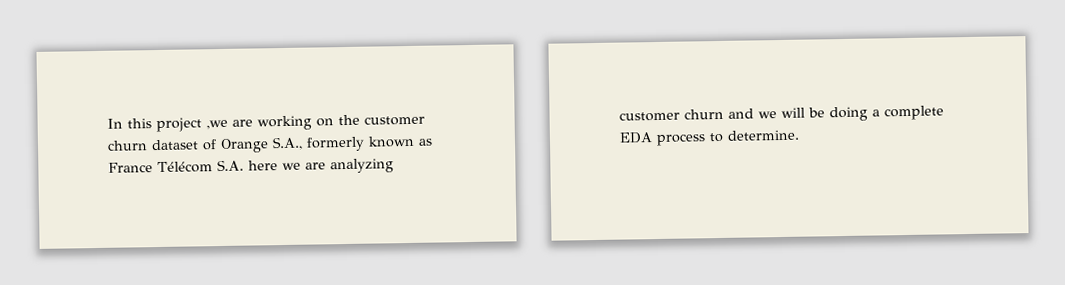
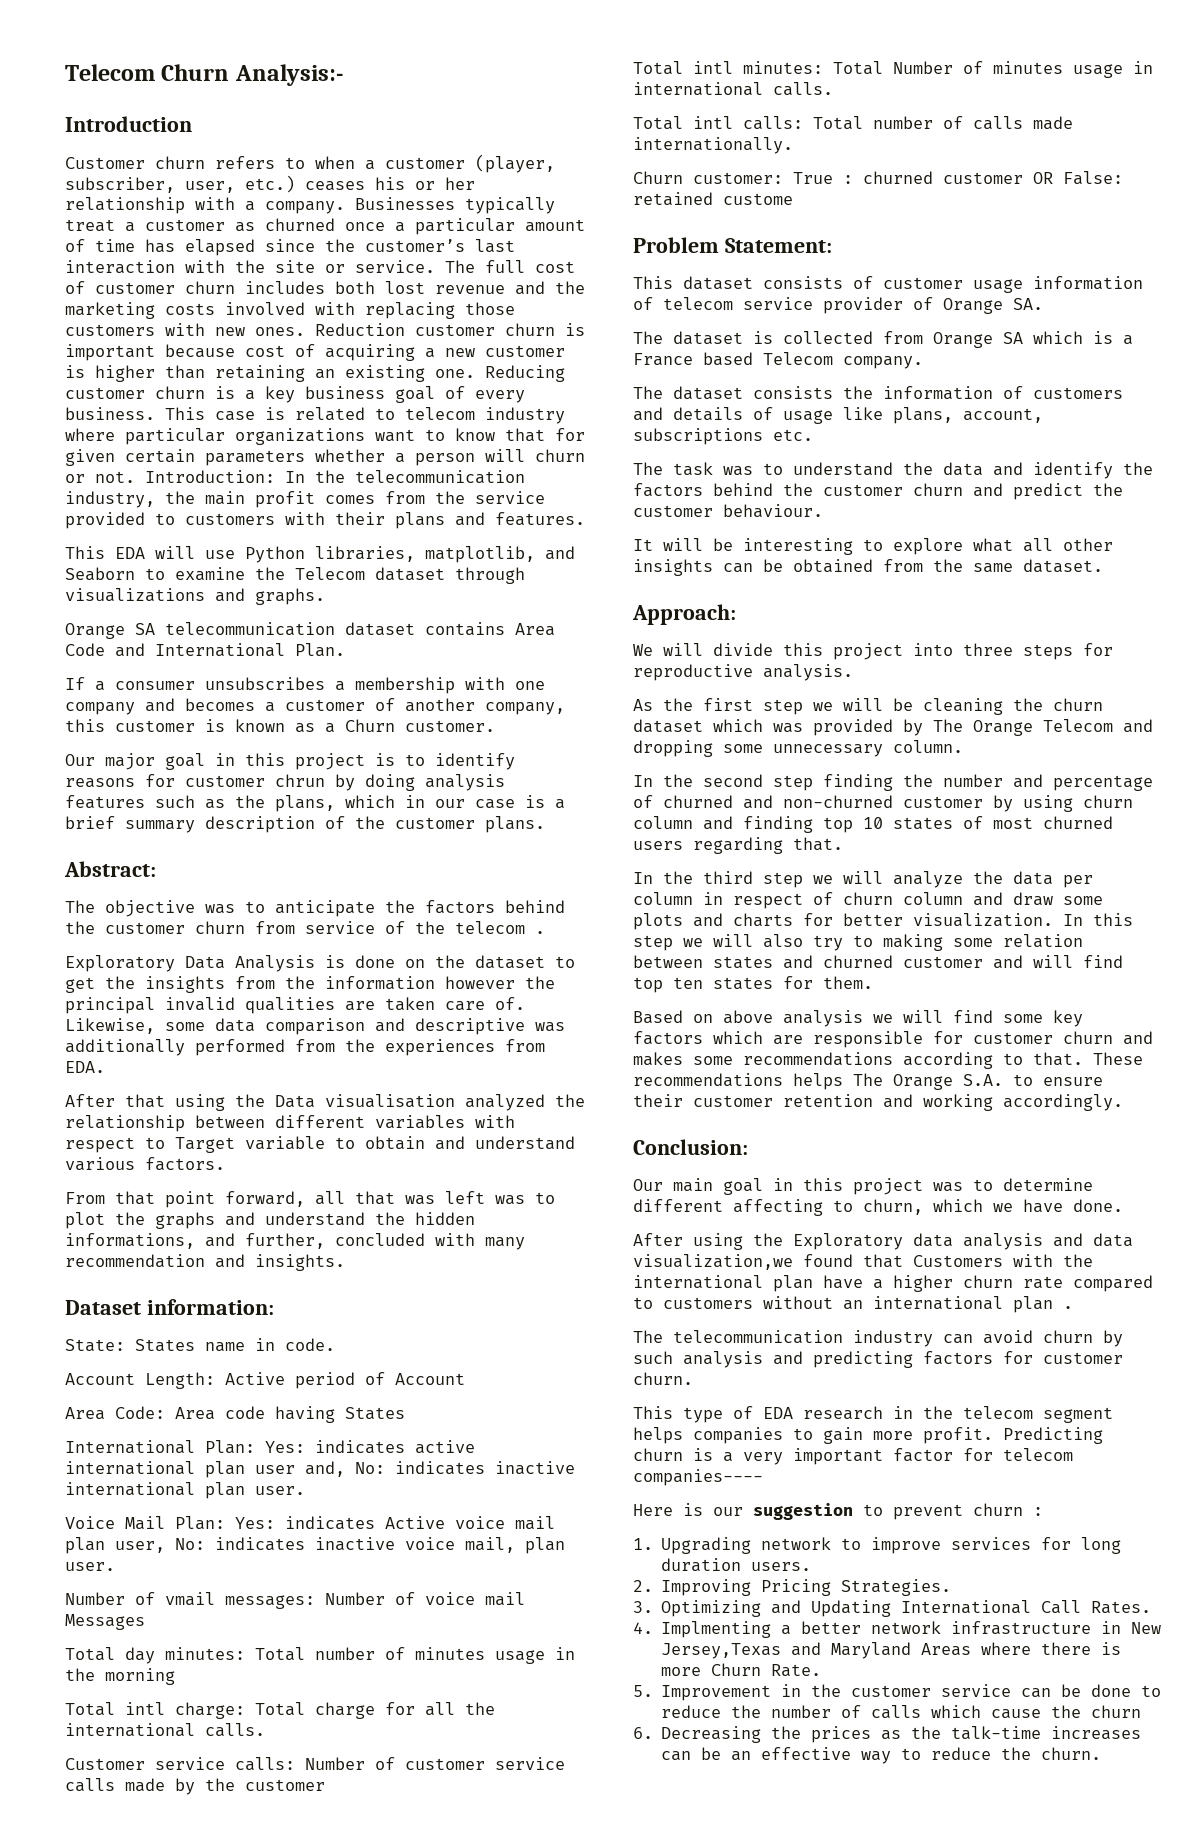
[107,114,425,133] [107,135,433,154] [108,158,394,174] [619,105,944,122] [619,129,799,147] In this project ,we are working on the customer churn dataset of Orange S.A., formerly known as France Télécom S.A. here we are analyzing customer churn and we will be doing a complete EDA process to determine. -> [65,64,343,86] [65,116,192,132] [65,154,555,173] [65,175,475,193] [65,197,555,214] [65,218,585,235] [65,239,515,256] [65,260,575,274] [65,281,585,295] [65,302,515,319] [65,323,585,336] [65,344,565,361] [65,365,565,382] [65,386,525,403] [65,407,565,424] [65,428,585,445] [65,449,585,466] [65,470,525,484] [65,491,545,508] [65,512,585,529] [65,546,575,563] [65,567,525,584] [65,588,325,605] [65,622,555,639] [65,643,345,657] [65,677,545,694] [65,698,565,715] [65,719,495,733] [65,753,515,770] [65,774,505,791] [65,795,565,812] [65,816,545,833] [64,861,156,877] [65,900,565,917] [65,921,545,934] [65,955,575,972] [65,976,555,993] [65,997,525,1014] [65,1018,565,1035] [65,1039,545,1056] [65,1061,105,1073] [65,1094,585,1111] [65,1115,515,1132] [65,1136,575,1153] [65,1157,225,1171] [65,1191,555,1208] [65,1212,475,1229] [65,1233,525,1250] [65,1254,345,1271] [65,1299,274,1315] [65,1338,335,1352] [65,1372,465,1389] [65,1406,405,1423] [65,1440,475,1454] [65,1461,575,1478] [65,1482,305,1499] [65,1516,555,1530] [65,1537,565,1554] [65,1562,115,1571] [65,1592,525,1609] [65,1614,145,1630] [65,1647,575,1664] [65,1668,175,1685] [65,1702,495,1719] [65,1723,265,1737] [65,1757,565,1771] [65,1778,325,1795] [633,61,1153,78] [633,82,833,96] [633,116,1073,130] [633,137,793,154] [633,171,1123,185] [633,192,793,206] [633,237,832,253] [633,276,1143,293] [633,297,1043,314] [633,331,1133,348] [633,352,923,369] [633,386,1123,400] [633,407,1043,424] [633,428,813,445] [633,462,1153,479] [633,483,1123,500] [633,504,823,518] [633,538,1113,555] [633,559,1103,576] [632,604,736,625] [633,643,1113,660] [633,664,853,681] [633,698,1103,715] [633,719,1153,736] [633,740,963,757] [633,774,1153,791] [633,795,1133,812] [633,816,1113,833] [633,837,843,854] [633,871,1093,888] [633,892,1103,909] [633,913,1133,930] [633,934,1083,951] [633,955,1123,969] [633,976,873,993] [633,1010,1083,1027] [633,1031,1153,1048] [633,1052,1143,1069] [633,1073,1103,1090] [633,1094,1123,1111] [633,1139,748,1155] [633,1178,1093,1195] [633,1199,1123,1216] [633,1233,1133,1250] [633,1254,1093,1270] [633,1275,1153,1292] [633,1296,1073,1313] [633,1330,1123,1347] [633,1351,1123,1368] [633,1372,693,1385] [633,1406,1113,1423] [633,1427,1103,1444] [633,1448,1073,1465] [633,1469,763,1486] [633,1503,1043,1520] [633,1537,1122,1554] [661,1558,812,1572] [633,1579,952,1596] [633,1600,1152,1617] [633,1621,1162,1638] [661,1642,1122,1659] [661,1663,822,1677] [633,1684,1162,1701] [661,1705,1142,1719] [633,1726,1142,1743] [661,1747,1102,1764] Telecom Churn Analysis:- // Introduction // Customer churn refers to when a customer (player, subscriber, user, etc.) ceases his or her relationship with a company. Businesses typically treat a customer as churned once a particular amount of time has elapsed since the customer’s last interaction with the site or service. The full cost of customer churn includes both lost revenue and the marketing costs involved with replacing those customers with new ones. Reduction customer churn is important because cost of acquiring a new customer is higher than retaining an existing one. Reducing customer churn is a key business goal of every business. This case is related to telecom industry where particular organizations want to know that for given certain parameters whether a person will churn or not. Introduction: In the telecommunication industry, the main profit comes from the service provided to customers with their plans and features. // This EDA will use Python libraries, matplotlib, and Seaborn to examine the Telecom dataset through visualizations and graphs. // Orange SA telecommunication dataset contains Area Code and International Plan. // If a consumer unsubscribes a membership with one company and becomes a customer of another company, this customer is known as a Churn customer. // Our major goal in this project is to identify reasons for customer chrun by doing analysis features such as the plans, which in our case is a brief summary description of the customer plans. // Abstract: // The objective was to anticipate the factors behind the customer churn from service of the telecom . // Exploratory Data Analysis is done on the dataset to get the insights from the information however the principal invalid qualities are taken care of. Likewise, some data comparison and descriptive was additionally performed from the experiences from EDA. // After that using the Data visualisation analyzed the relationship between different variables with respect to Target variable to obtain and understand various factors. // From that point forward, all that was left was to plot the graphs and understand the hidden informations, and further, concluded with many recommendation and insights. // Dataset information: // State: States name in code. // Account Length: Active period of Account // Area Code: Area code having States // International Plan: Yes: indicates active international plan user and, No: indicates inactive international plan user. // Voice Mail Plan: Yes: indicates Active voice mail plan user, No: indicates inactive voice mail, plan user. // Number of vmail messages: Number of voice mail Messages // Total day minutes: Total number of minutes usage in the morning // Total intl charge: Total charge for all the international calls. // Customer service calls: Number of customer service calls made by the customer // Total intl minutes: Total Number of minutes usage in international calls. // Total intl calls: Total number of calls made internationally. // Churn customer: True : churned customer OR False: retained custome // Problem Statement: // This dataset consists of customer usage information of telecom service provider of Orange SA. // The dataset is collected from Orange SA which is a France based Telecom company. // The dataset consists the information of customers and details of usage like plans, account, subscriptions etc. // The task was to understand the data and identify the factors behind the customer churn and predict the customer behaviour. // It will be interesting to explore what all other insights can be obtained from the same dataset. // Approach: // We will divide this project into three steps for reproductive analysis. // As the first step we will be cleaning the churn dataset which was provided by The Orange Telecom and dropping some unnecessary column. // In the second step finding the number and percentage of churned and non-churned customer by using churn column and finding top 10 states of most churned users regarding that. // In the third step we will analyze the data per column in respect of churn column and draw some plots and charts for better visualization. In this step we will also try to making some relation between states and churned customer and will find top ten states for them. // Based on above analysis we will find some key factors which are responsible for customer churn and makes some recommendations according to that. These recommendations helps The Orange S.A. to ensure their customer retention and working accordingly. // Conclusion: // Our main goal in this project was to determine different affecting to churn, which we have done. // After using the Exploratory data analysis and data visualization,we found that Customers with the international plan have a higher churn rate compared to customers without an international plan . // The telecommunication industry can avoid churn by such analysis and predicting factors for customer churn. // This type of EDA research in the telecom segment helps companies to gain more profit. Predicting churn is a very important factor for telecom companies---- // Here is our suggestion to prevent churn : // 1. Upgrading network to improve services for long duration users. // 2. Improving Pricing Strategies. // 3. Optimizing and Updating International Call Rates. // 4. Implmenting a better network infrastructure in New Jersey,Texas and Maryland Areas where there is more Churn Rate. // 5. Improvement in the customer service can be done to reduce the number of calls which cause the churn // 6. Decreasing the prices as the talk-time increases can be an effective way to reduce the churn.

